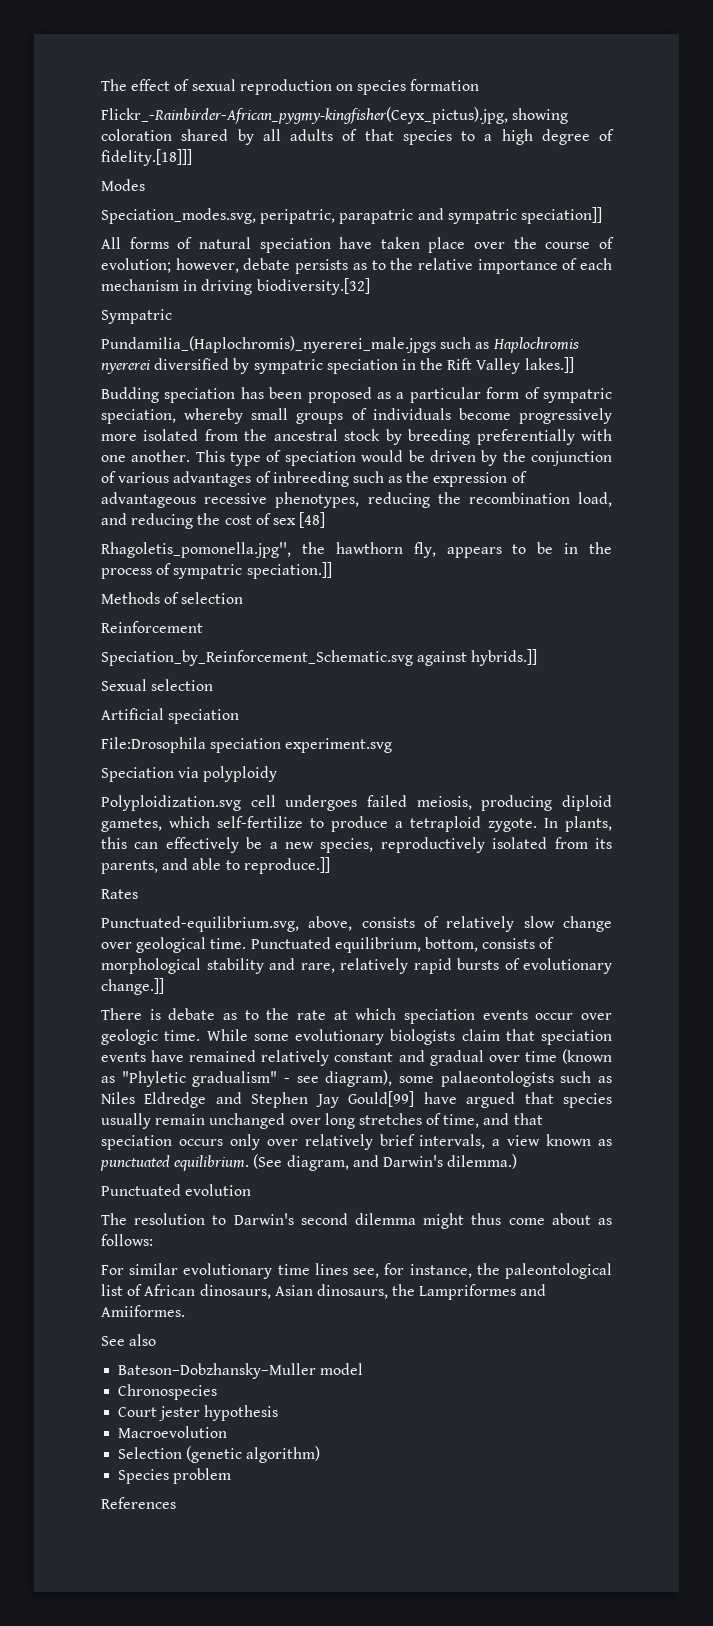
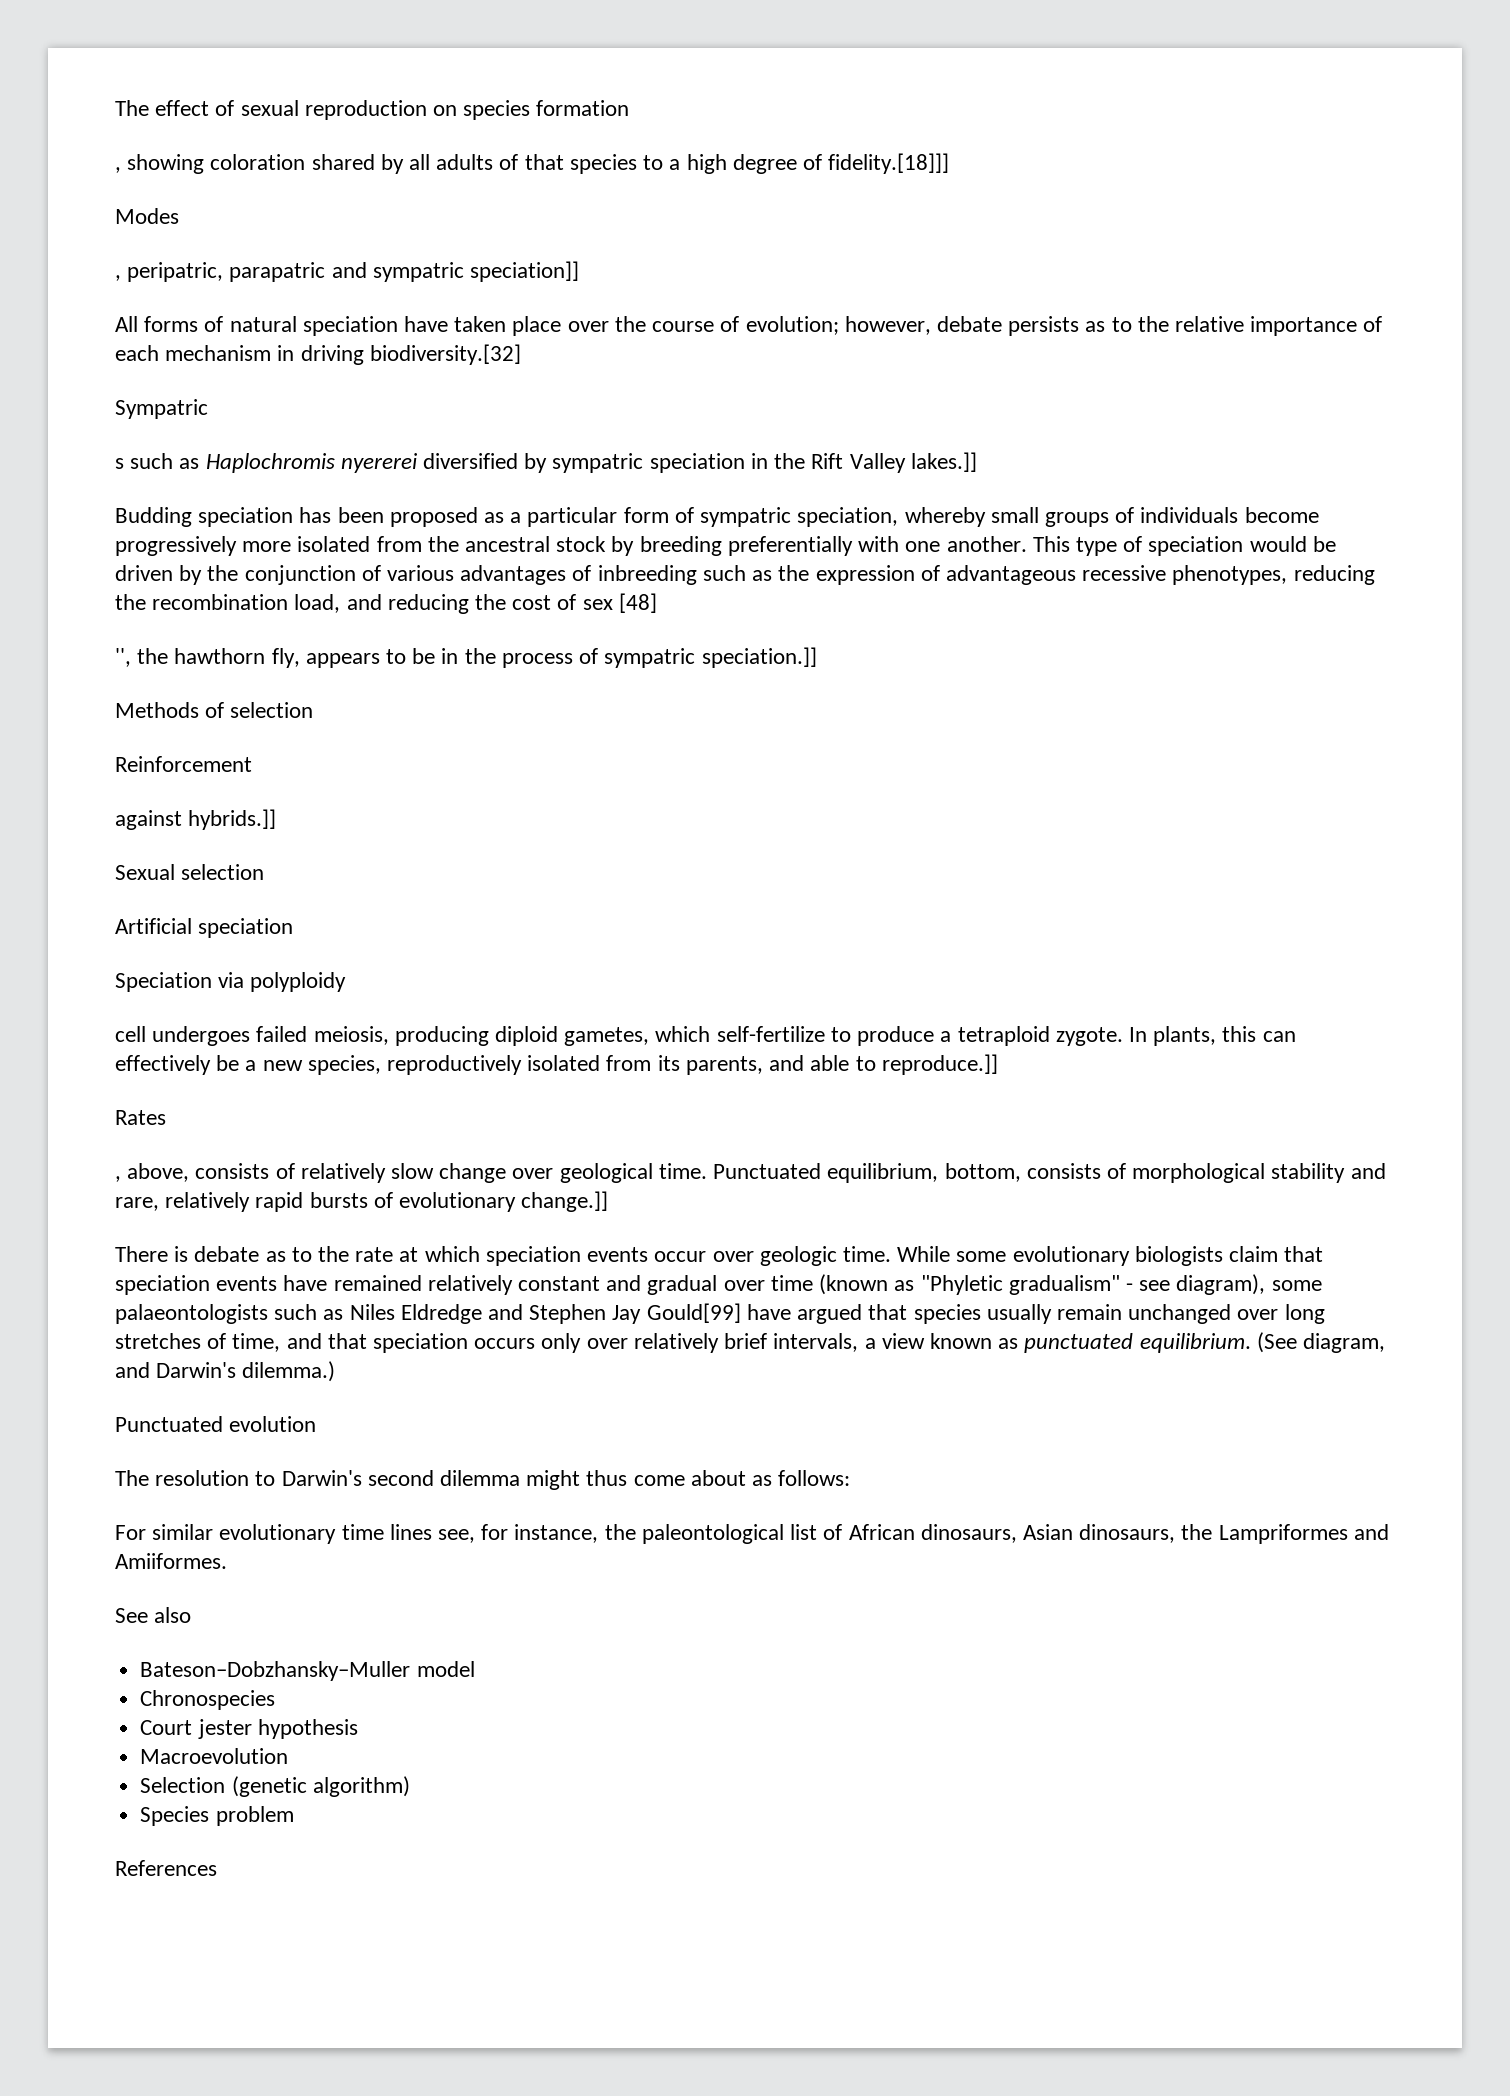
[101,107,508,124] Flickr_-Rainbirder-African_pygmy-kingfisher(Ceyx_pictus).jpg, -> [115,167,121,173] ,
[101,208,256,224] Speciation_modes.svg, -> [115,275,121,281] ,
[101,336,436,353] Pundamilia_(Haplochromis)_nyererei_male.jpgs -> [115,458,124,469] s
[101,542,291,558] Rhagoletis_pomonella.jpg'', -> [115,648,131,667] '',
[101,650,413,666] Speciation_by_Reinforcement_Schematic.svg -> (252, 764) none
[101,737,393,753] // File:Drosophila speciation experiment.svg -> (294, 928) none
[101,795,241,811] Polyploidization.svg -> (347, 982) none
[101,916,299,932] Punctuated-equilibrium.svg, -> [115,1176,121,1182] ,

